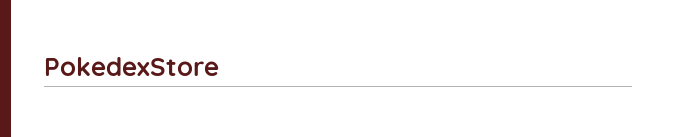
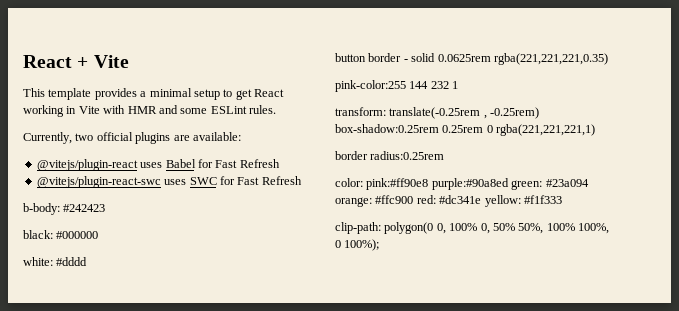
[44,57,219,76] PokedexStore -> [23,55,129,68] [23,88,284,100] [23,105,276,117] [23,132,241,144] [36,159,280,171] [36,176,302,188] [23,203,106,215] [23,230,99,239] [23,257,88,266] [335,53,608,65] [335,80,459,92] [335,107,540,119] [335,124,596,136] [335,151,445,160] [335,178,589,190] [335,195,562,207] [335,222,609,234] [335,239,380,251] React + Vite // This template provides a minimal setup to get React working in Vite with HMR and some ESLint rules. // Currently, two official plugins are available: // @vitejs/plugin-react uses Babel for Fast Refresh // @vitejs/plugin-react-swc uses SWC for Fast Refresh // b-body: #242423 // black: #000000 // white: #dddd // button border - solid 0.0625rem rgba(221,221,221,0.35) // pink-color:255 144 232 1 // transform: translate(-0.25rem , -0.25rem) box-shadow:0.25rem 0.25rem 0 rgba(221,221,221,1) // border radius:0.25rem // color: pink:#ff90e8 purple:#90a8ed green: #23a094 orange: #ffc900 red: #dc341e yellow: #f1f333 // clip-path: polygon(0 0, 100% 0, 50% 50%, 100% 100%, 0 100%);

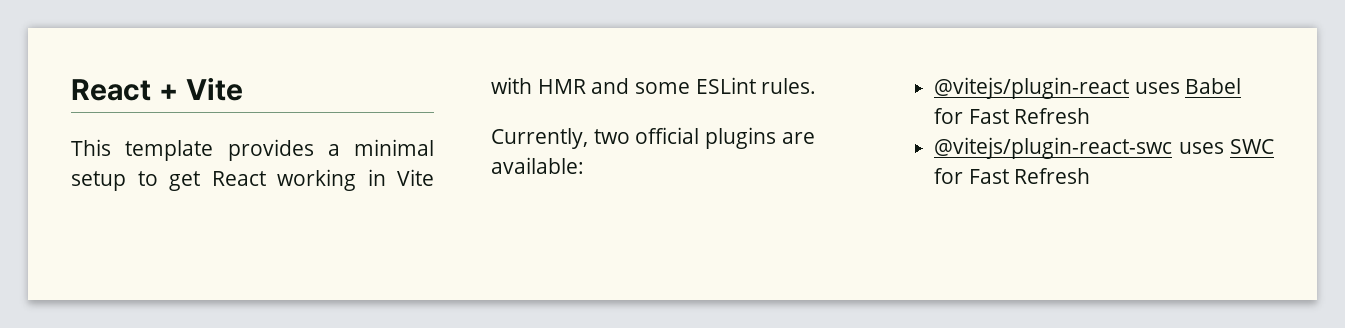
[23,203,106,215] [23,230,99,239] [23,257,88,266] [335,53,608,65] [335,80,459,92] [335,107,540,119] [335,124,596,136] [335,151,445,160] [335,178,589,190] [335,195,562,207] [335,222,609,234] [335,239,380,251] // b-body: #242423 // black: #000000 // white: #dddd // button border - solid 0.0625rem rgba(221,221,221,0.35) // pink-color:255 144 232 1 // transform: translate(-0.25rem , -0.25rem) box-shadow:0.25rem 0.25rem 0 rgba(221,221,221,1) // border radius:0.25rem // color: pink:#ff90e8 purple:#90a8ed green: #23a094 orange: #ffc900 red: #dc341e yellow: #f1f333 // clip-path: polygon(0 0, 100% 0, 50% 50%, 100% 100%, 0 100%); -> (1091, 176) none

